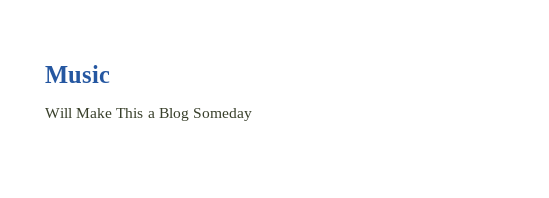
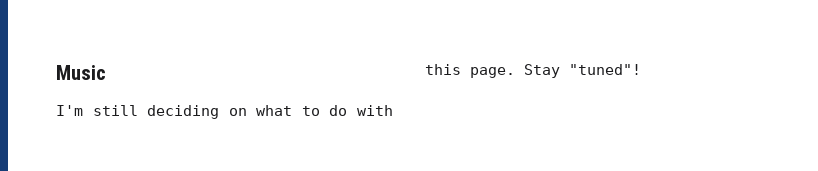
[45,108,252,121] Will Make This a Blog Someday -> [56,105,393,119] [425,64,641,78] I'm still deciding on what to do with this page. Stay "tuned"!

